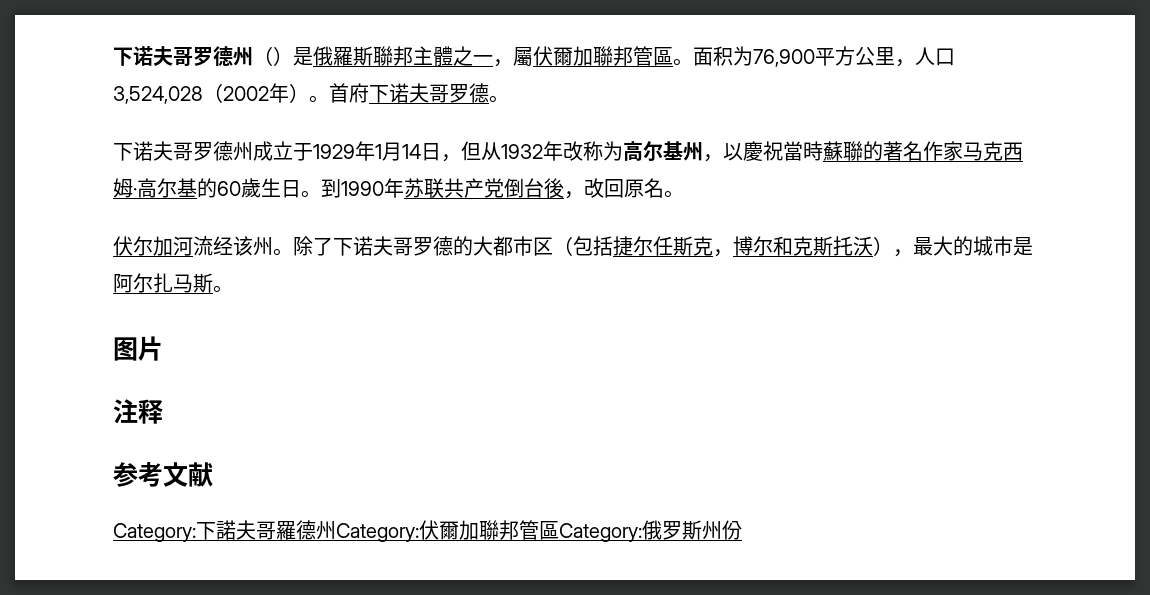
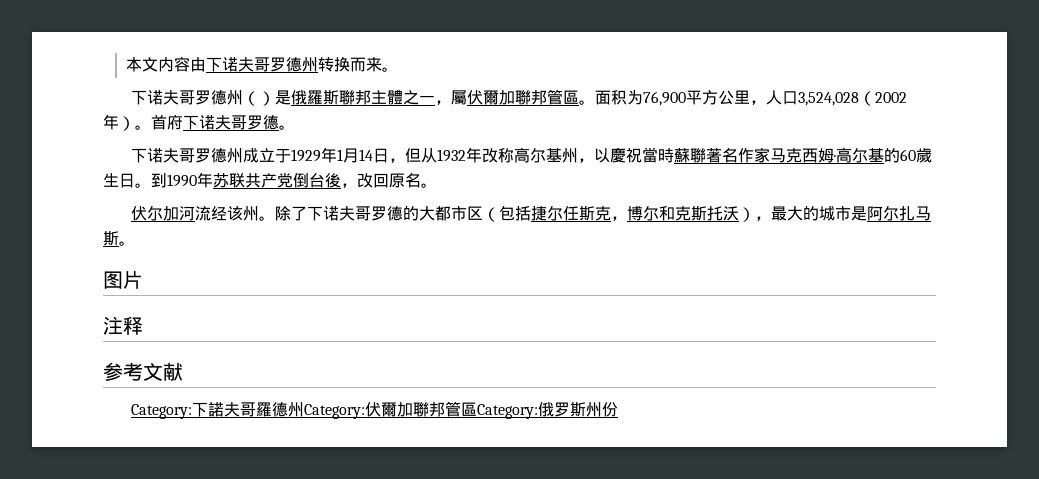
(113, 56) none -> [126,56,399,72] 本文内容由下诺夫哥罗德州转换而来。 //
[603,141,623,161] 为 -> (515, 155) none
[863,141,883,161] 的 -> (707, 155) none

